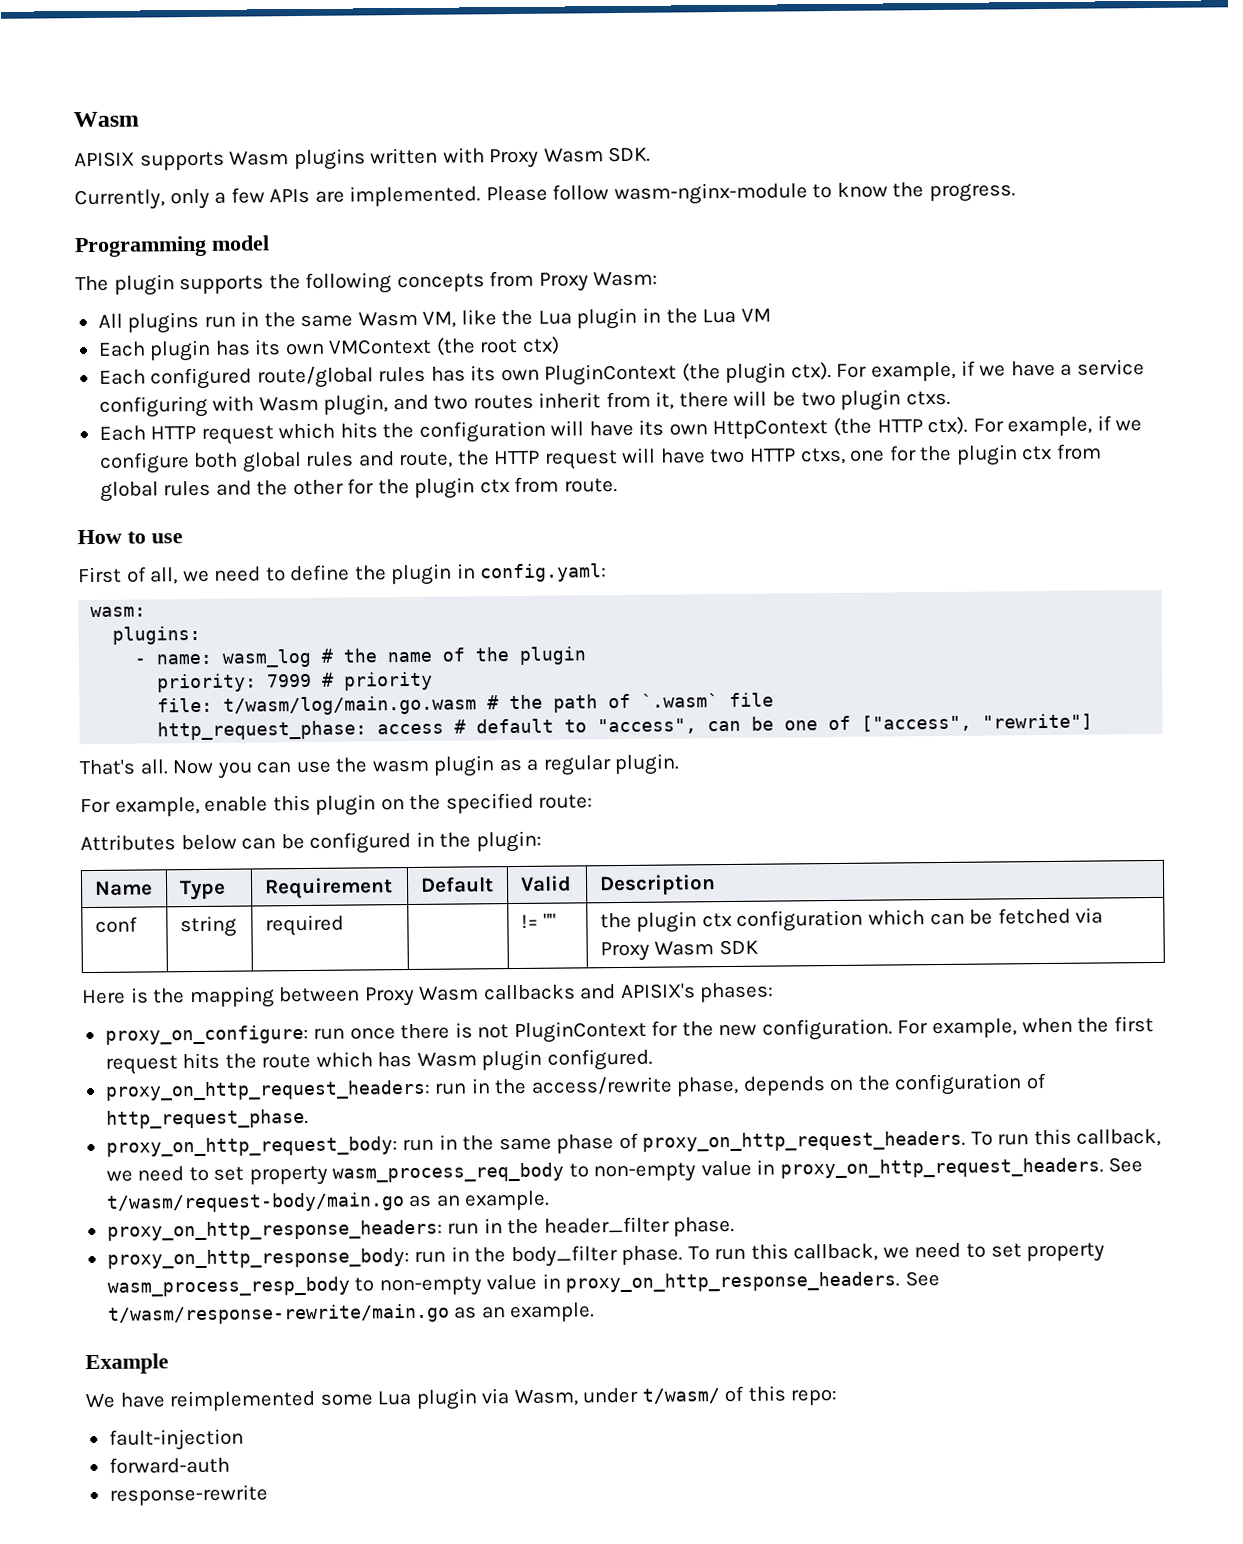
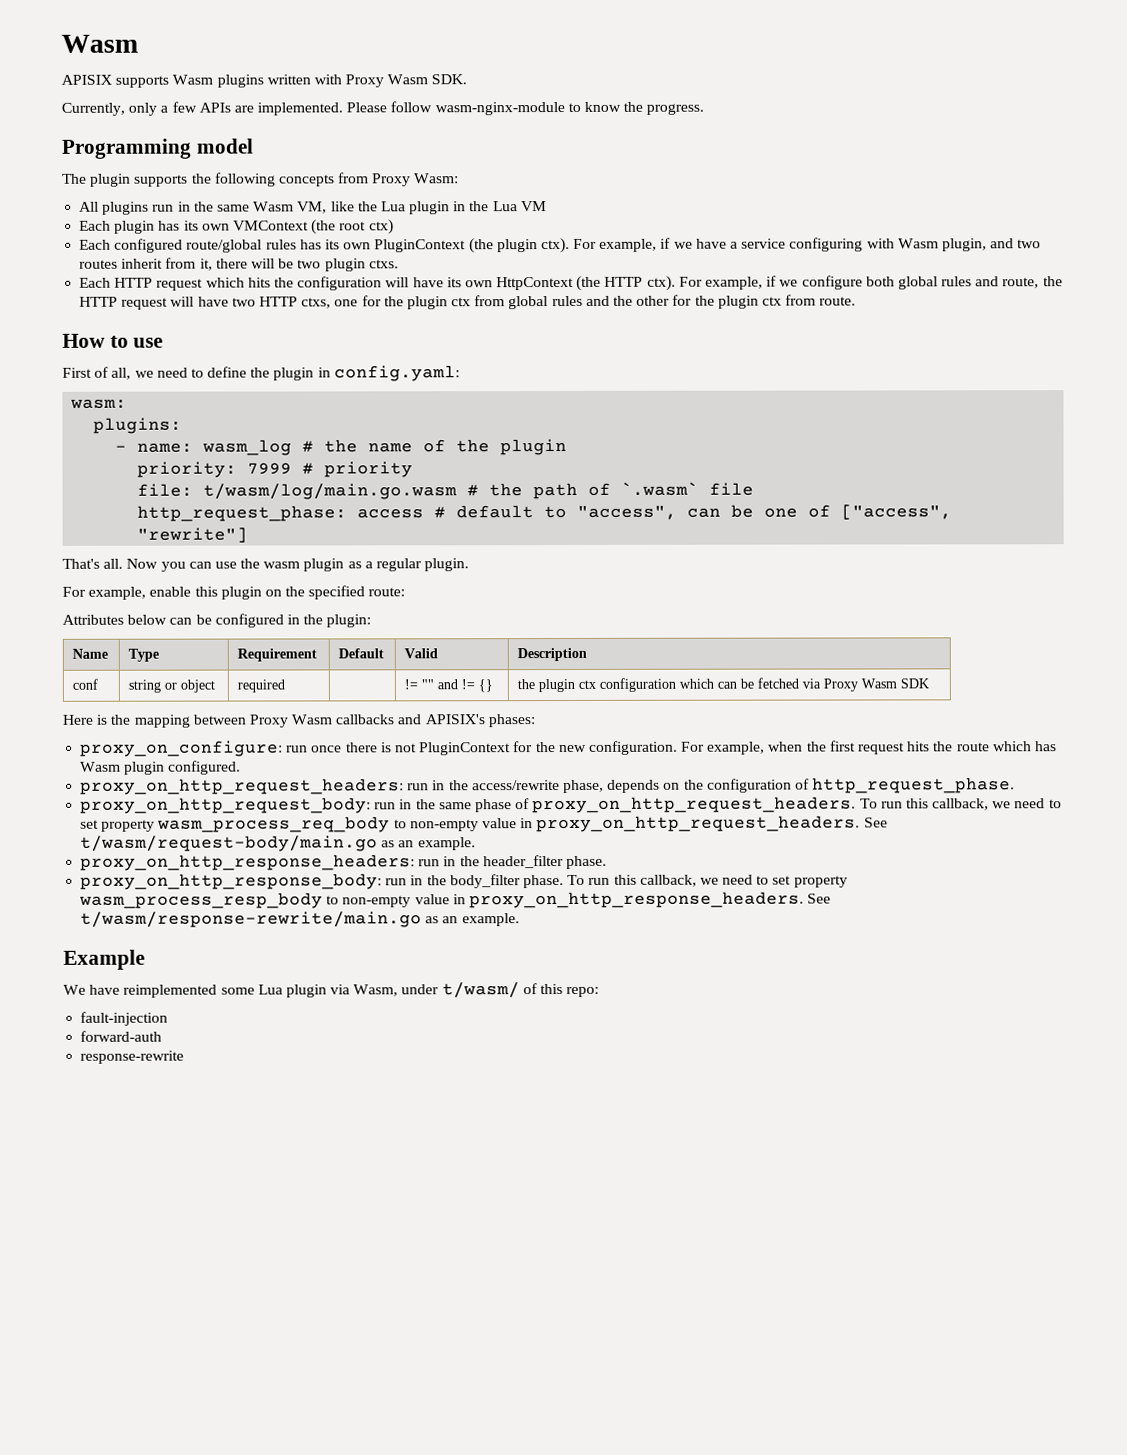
(237, 926) none -> [164,679,216,693] or object
(557, 920) none -> [437,679,494,693] and != {}

